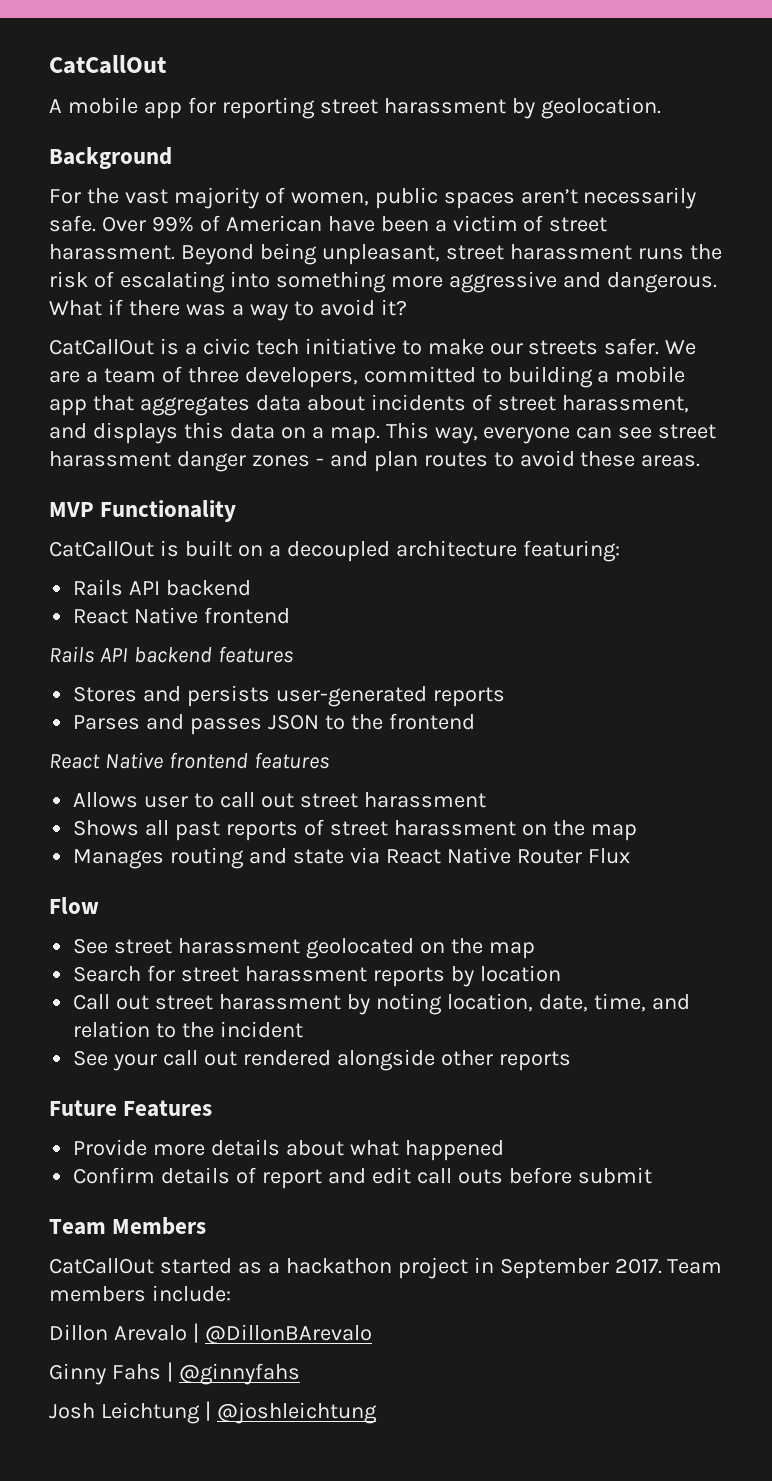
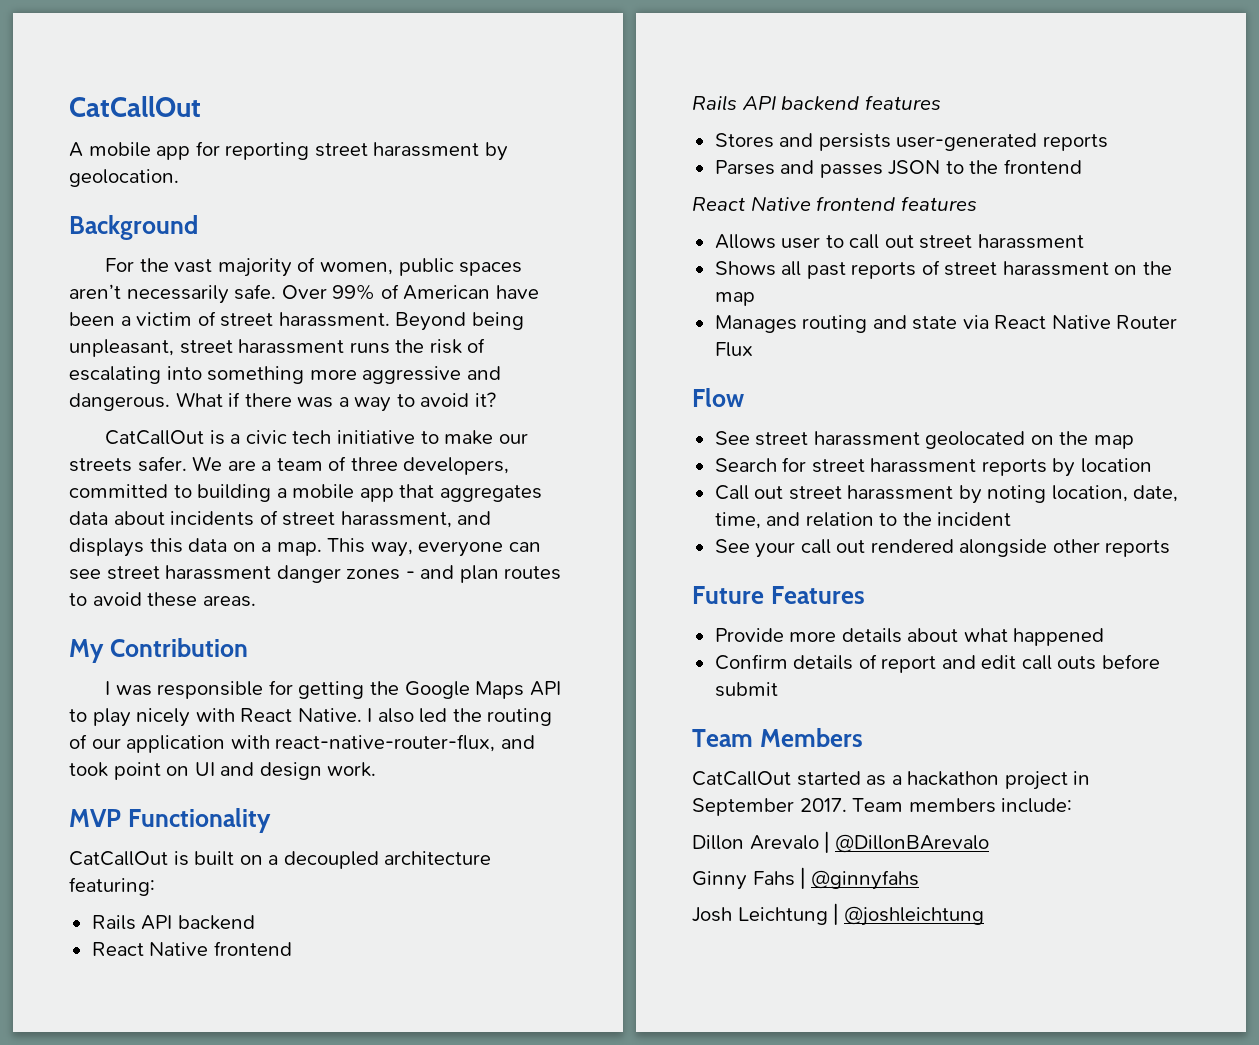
(701, 461) none -> [69,638,248,663] [105,680,561,699] [69,708,553,727] [69,734,535,753] [69,762,377,780] // My Contribution // I was responsible for getting the Google Maps API to play nicely with React Native. I also led the routing of our application with react-native-router-flux, and took point on UI and design work.

